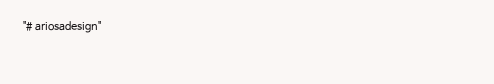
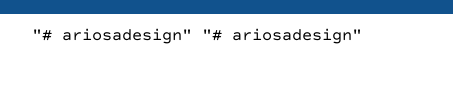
[23,21,101,33] "# ariosadesign" -> [32,28,362,44] "# ariosadesign" "# ariosadesign"

